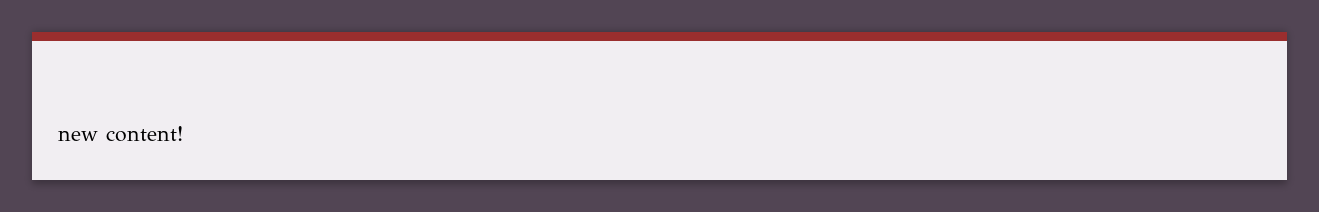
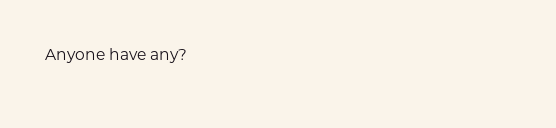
[58,126,183,142] new content! -> [45,48,188,63] Anyone have any?

